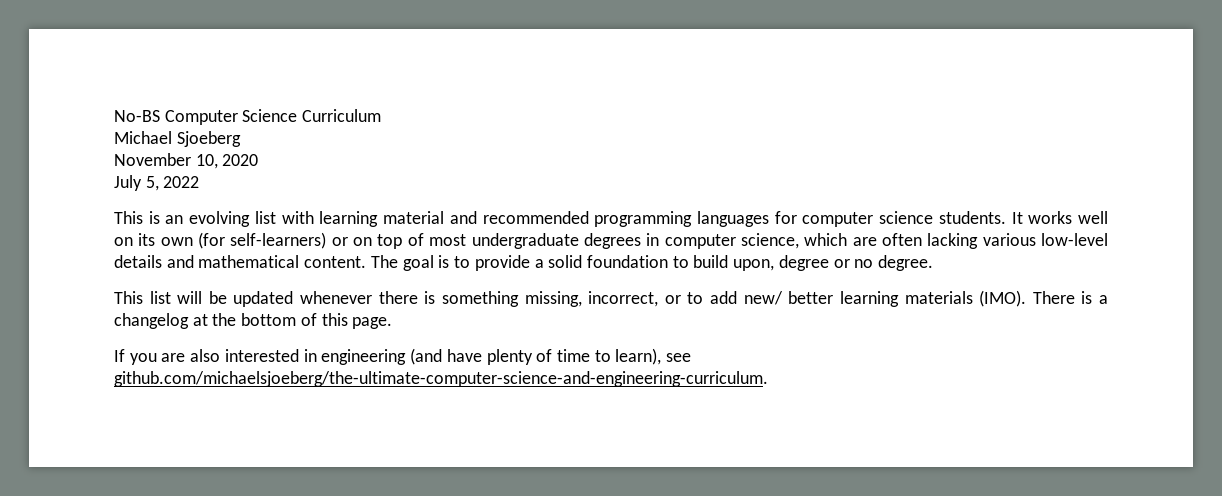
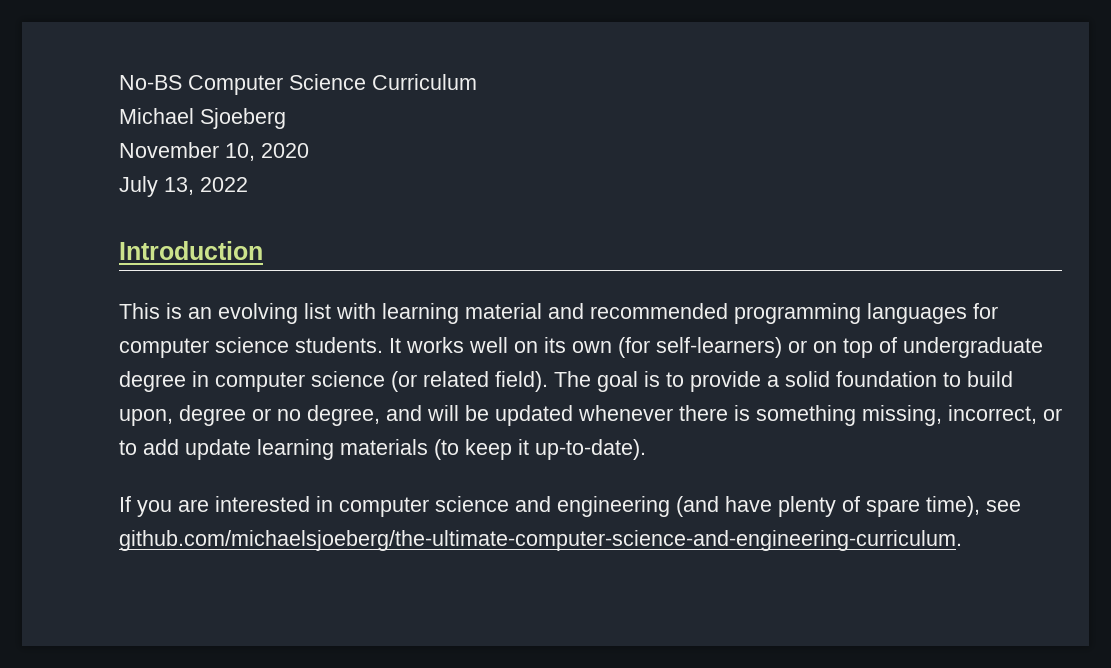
[145,176,159,191] 5, -> [164,177,194,195] 13,
(200, 182) none -> [119,241,263,260] // Introduction
[429,233,1109,249] [114,255,367,268] most undergraduate degrees in computer science, which are often lacking various low-level details and mathematical content. -> [903,337,1043,358] [119,371,548,392] undergraduate degree in computer science (or related field).
[878,255,934,271] [114,291,171,304] degree. // This list -> [307,405,422,426] degree, and
[743,290,1108,307] [114,313,393,329] new/ better learning materials (IMO). There is a changelog at the bottom of this page. -> [185,439,646,460] update learning materials (to keep it up-to-date).
[190,349,221,362] also -> (209, 505) none
(317, 355) none -> [339,496,551,517] computer science and
[556,348,662,365] time to learn), -> [866,496,980,517] spare time),

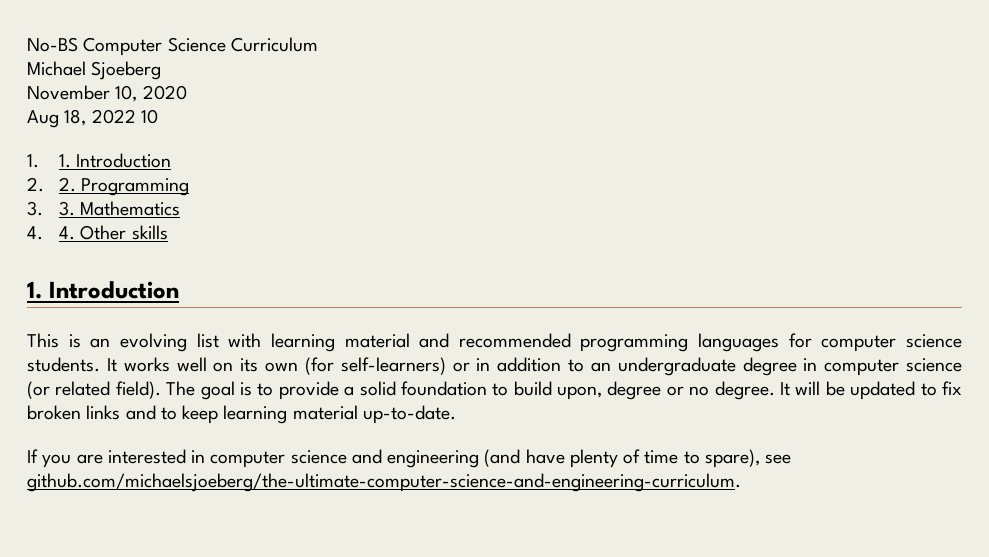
[119,176,194,197] July 13, -> [27,109,87,128] Aug 18,
(248, 184) // -> [140,109,158,124] [27,153,172,168] [27,177,190,196] [27,201,181,216] [27,225,168,240] [27,281,42,299] 10 // 1. 1. Introduction // 2. 2. Programming // 3. 3. Mathematics // 4. 4. Other skills // 1.
[813,337,897,358] on top of -> [476,357,611,372] in addition to an
[307,405,422,426] degree, and -> [714,381,791,400] degree. It
[578,405,1062,426] [119,439,646,460] whenever there is something missing, incorrect, or to add update learning materials (to keep it up-to-date). -> [920,381,963,396] [27,405,456,424] to fix broken links and to keep learning material up-to-date.
[866,496,980,517] spare time), -> [644,449,760,468] time to spare),

